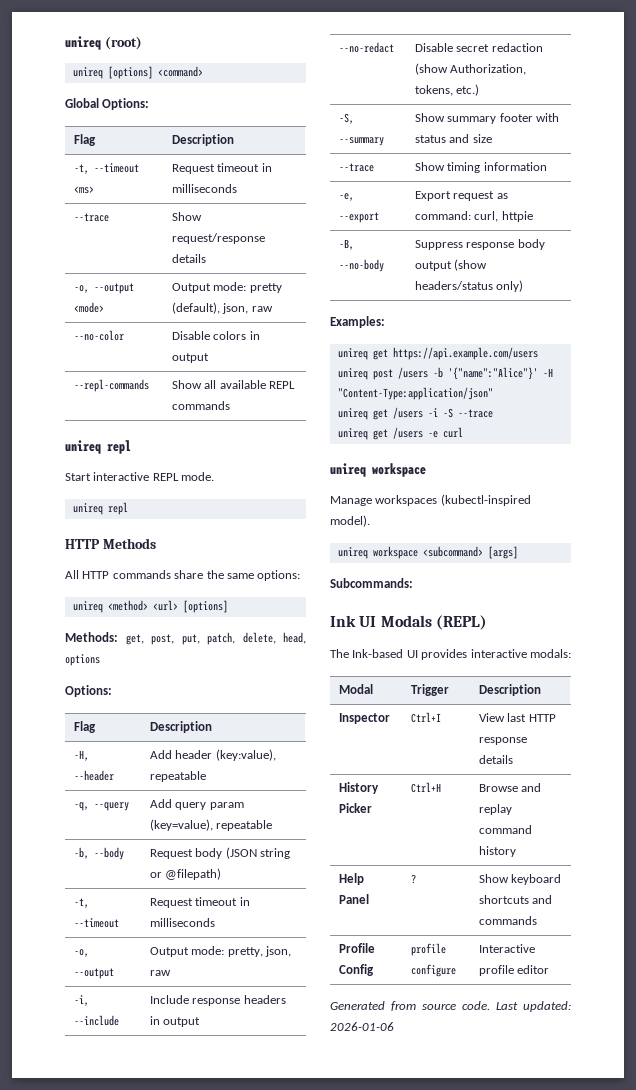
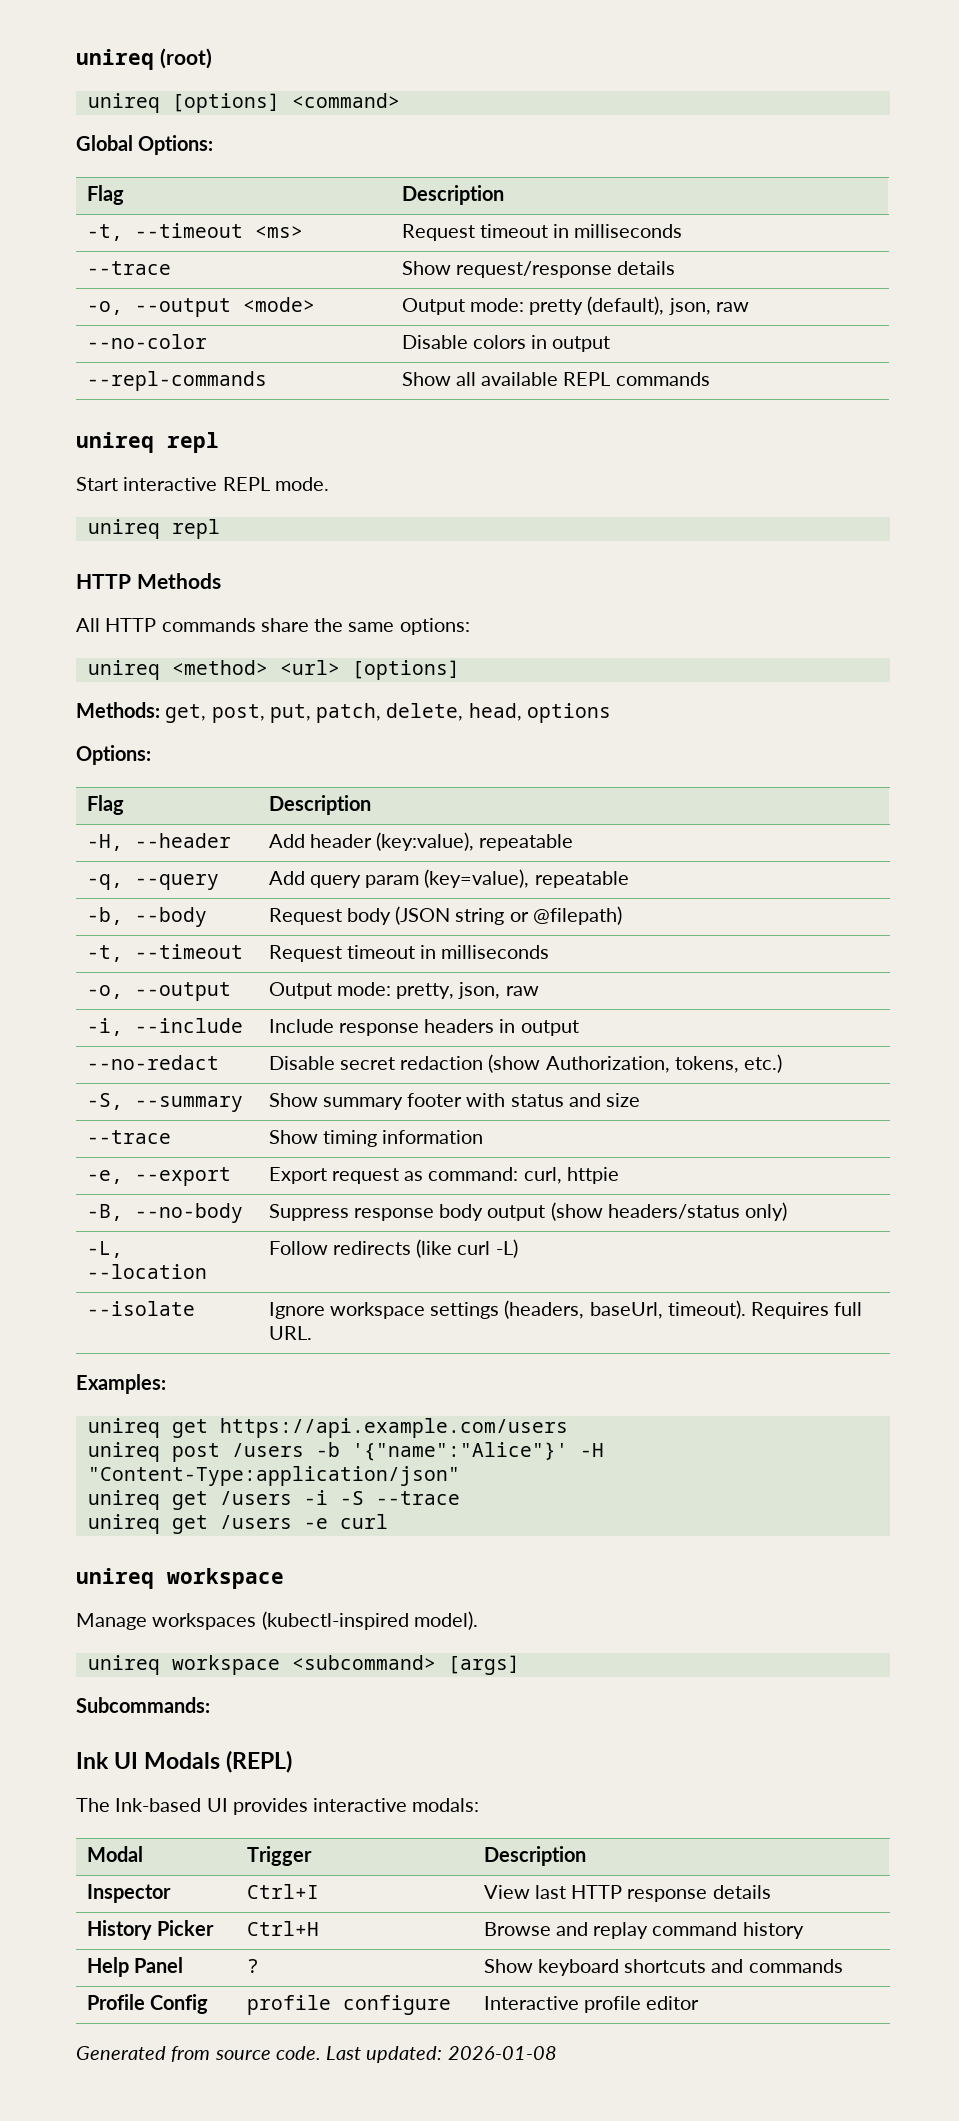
(524, 286) none -> [86,1241,123,1258] [86,1264,207,1279] [268,1239,518,1258] [86,1301,195,1316] [268,1300,863,1319] [268,1326,312,1340] // -L, --location | Follow redirects (like curl -L) // --isolate | Ignore workspace settings (headers, baseUrl, timeout). Requires full URL.
[330,1022,394,1031] 2026-01-06 -> [447,2046,557,2060] 2026-01-08

